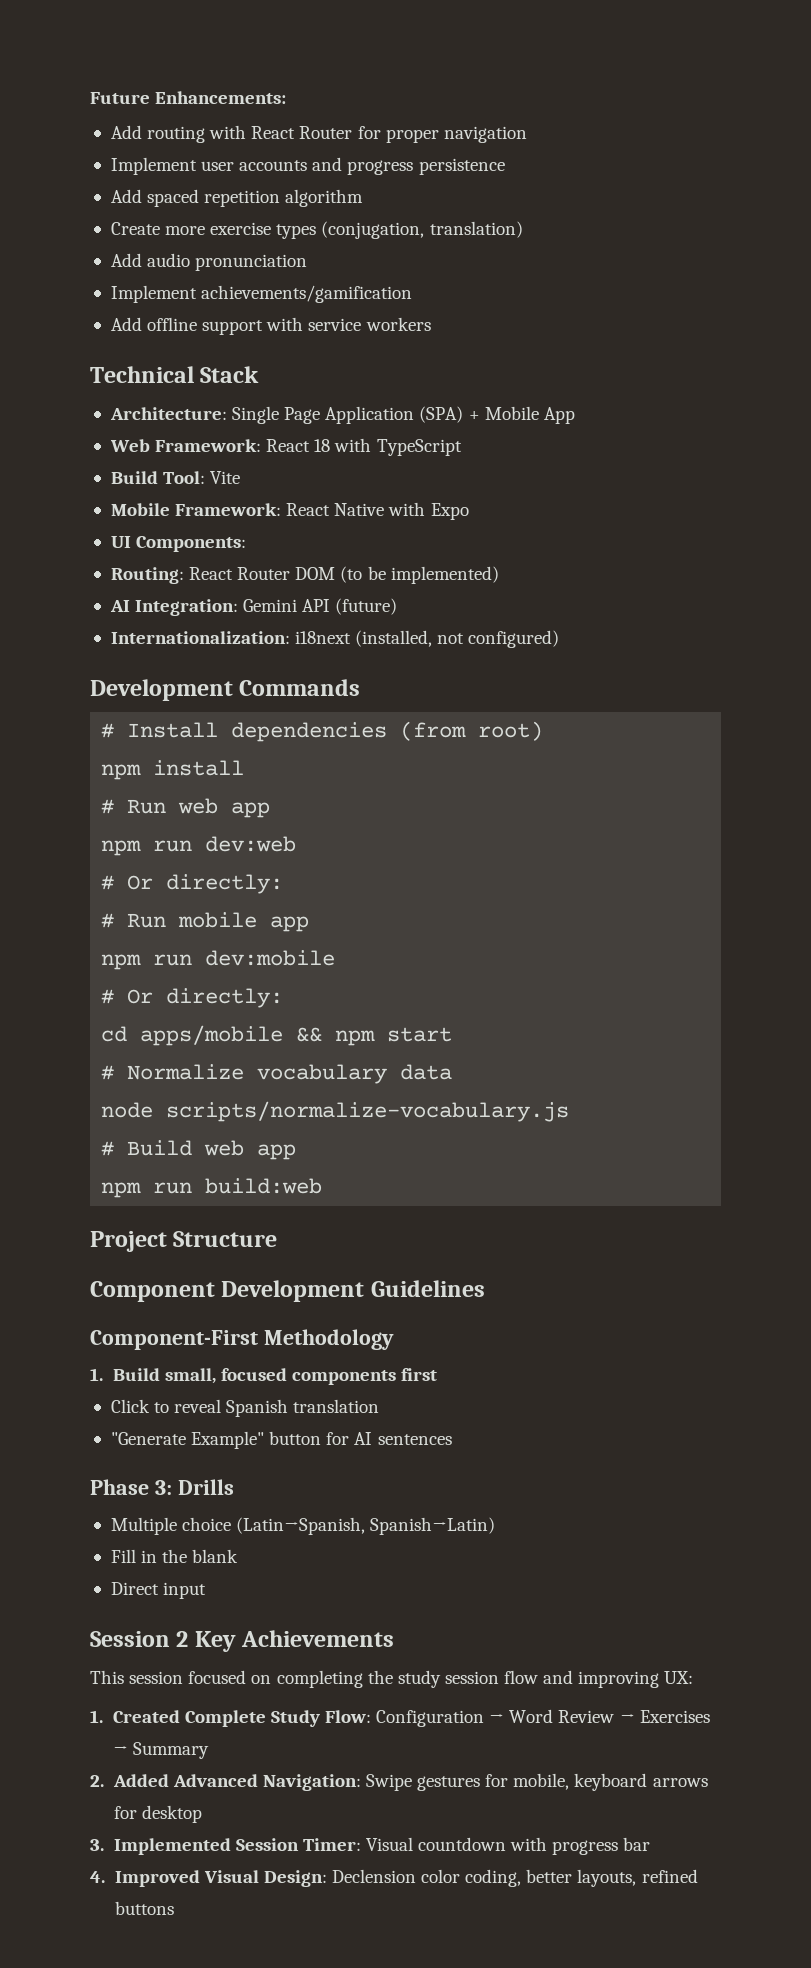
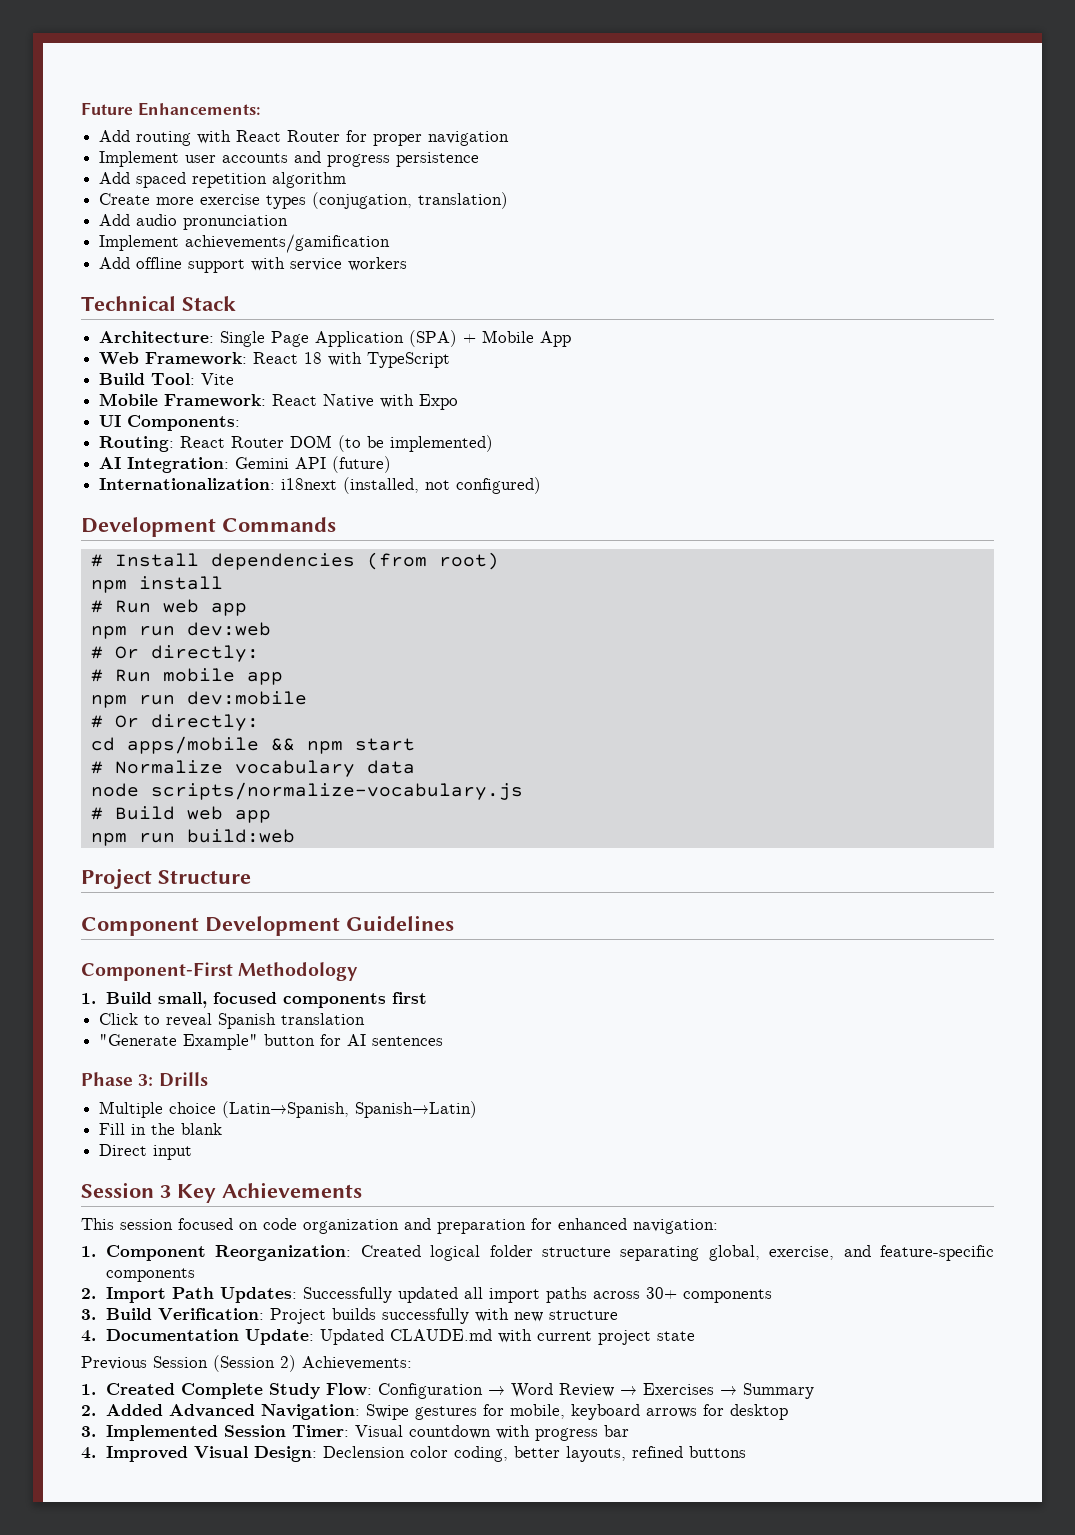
[176,1631,189,1647] 2 -> [160,1185,171,1198] 3
[276,1670,694,1688] completing the study session flow and improving UX: -> [263,1218,718,1234] [81,1245,994,1261] [105,1268,195,1282] [81,1287,772,1303] [81,1308,618,1324] [81,1329,695,1345] [81,1355,412,1372] code organization and preparation for enhanced navigation: // 1. Component Reorganization: Created logical folder structure separating global, exercise, and feature-specific components // 2. Import Path Updates: Successfully updated all import paths across 30+ components // 3. Build Verification: Project builds successfully with new structure // 4. Documentation Update: Updated CLAUDE.md with current project state // Previous Session (Session 2) Achievements:

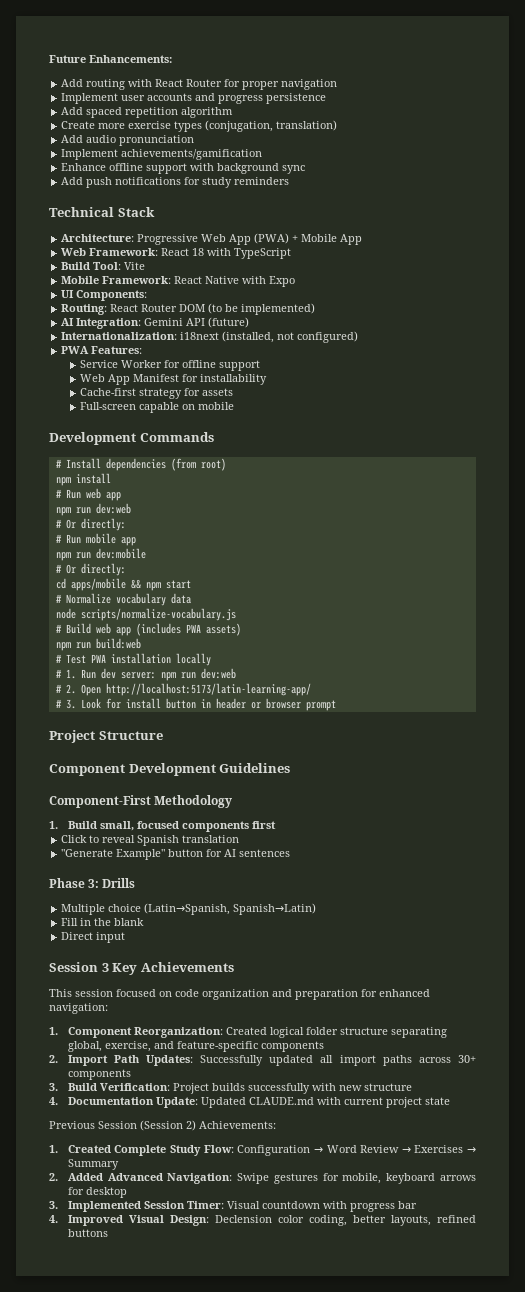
[99,257,131,269] Add -> [61,163,107,171] Enhance
[290,257,408,271] service workers -> [217,163,306,174] [61,177,290,188] background sync // Add push notifications for study reminders
[220,330,458,347] Single Page Application (SPA) -> [137,233,290,245] Progressive Web App (PWA)
(542, 485) none -> [61,346,143,354] [79,360,260,371] [79,374,267,385] [79,388,233,399] [79,402,234,413] // PWA Features: // Service Worker for offline support // Web App Manifest for installability // Cache-first strategy for assets // Full-screen capable on mobile
(271, 816) none -> [135,623,241,636] (includes PWA assets)
(295, 836) none -> [55,653,211,666] [55,668,236,681] [55,683,311,696] [55,698,336,711] // # Test PWA installation locally // # 1. Run dev server: npm run dev:web // # 2. Open http://localhost:5173/latin-learning-app/ // # 3. Look for install button in header or browser prompt

